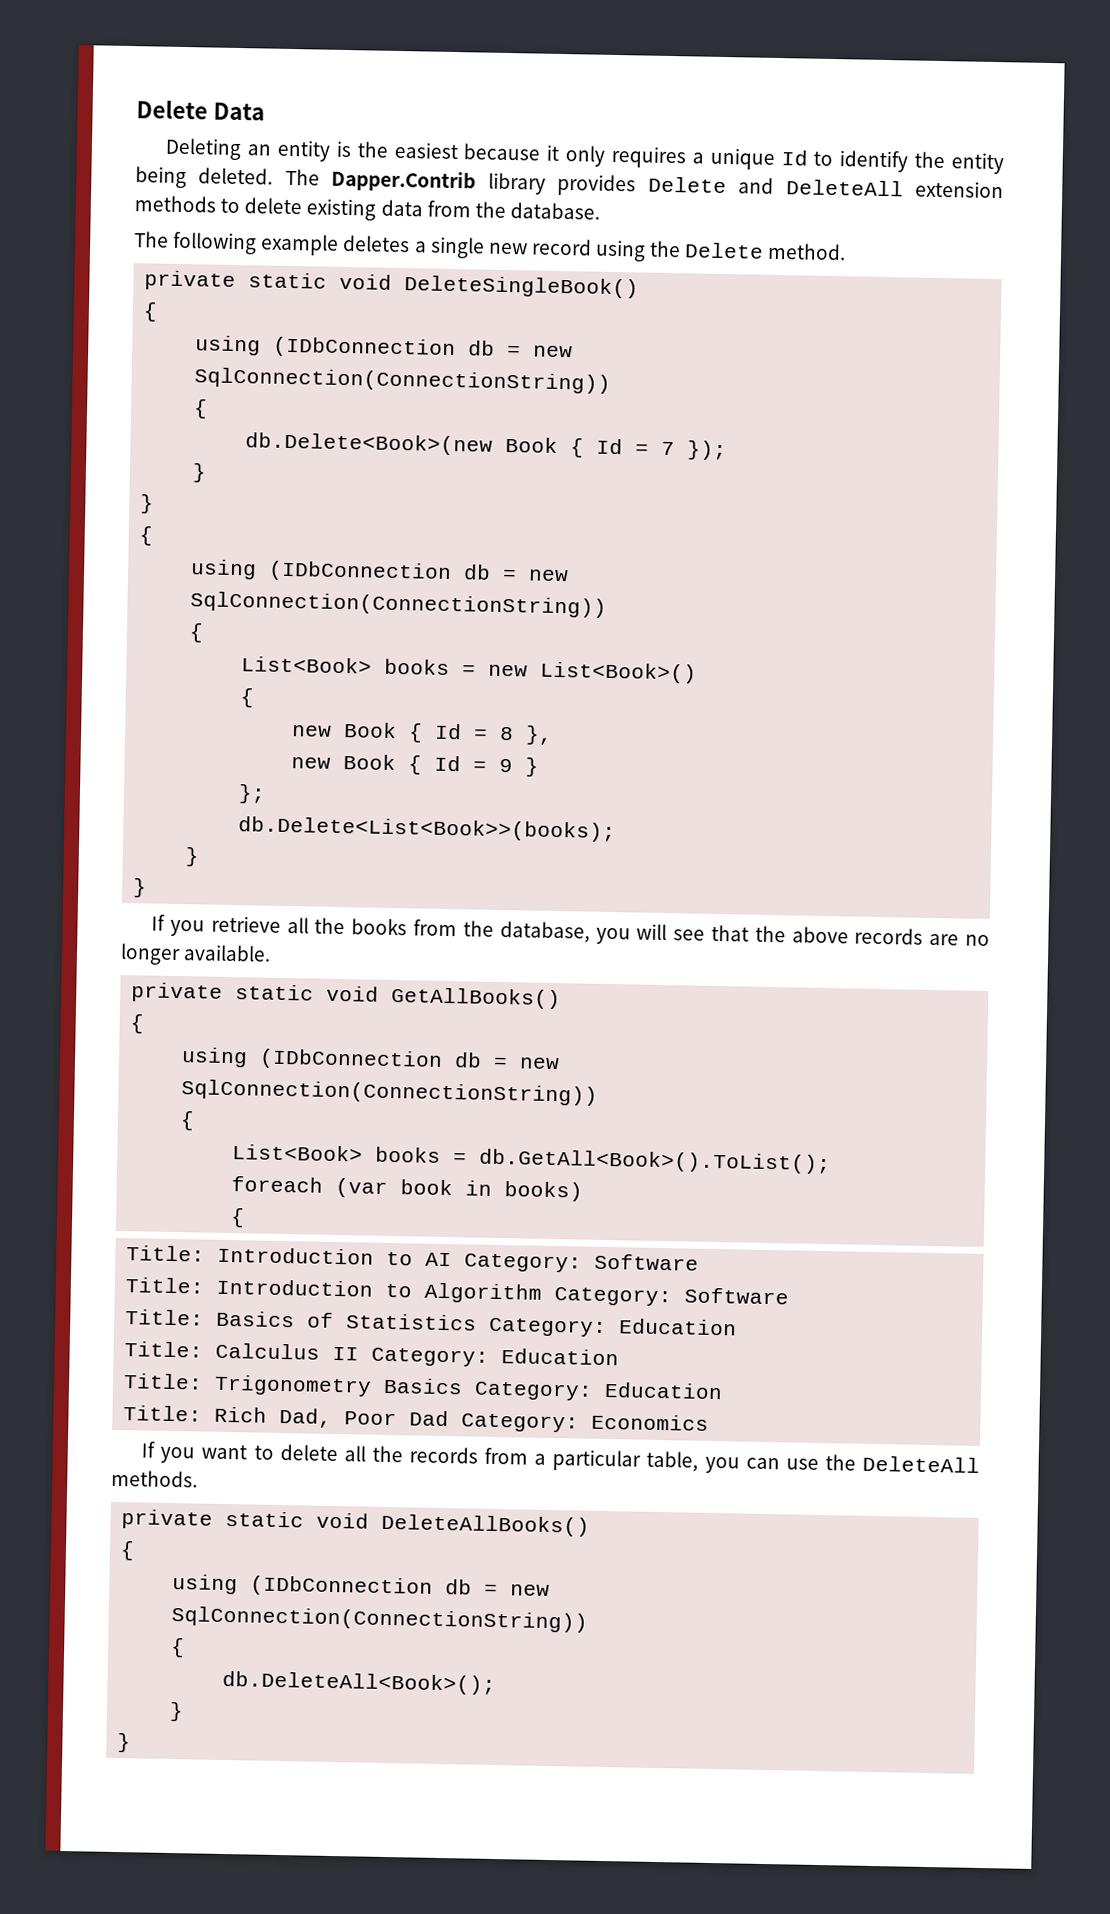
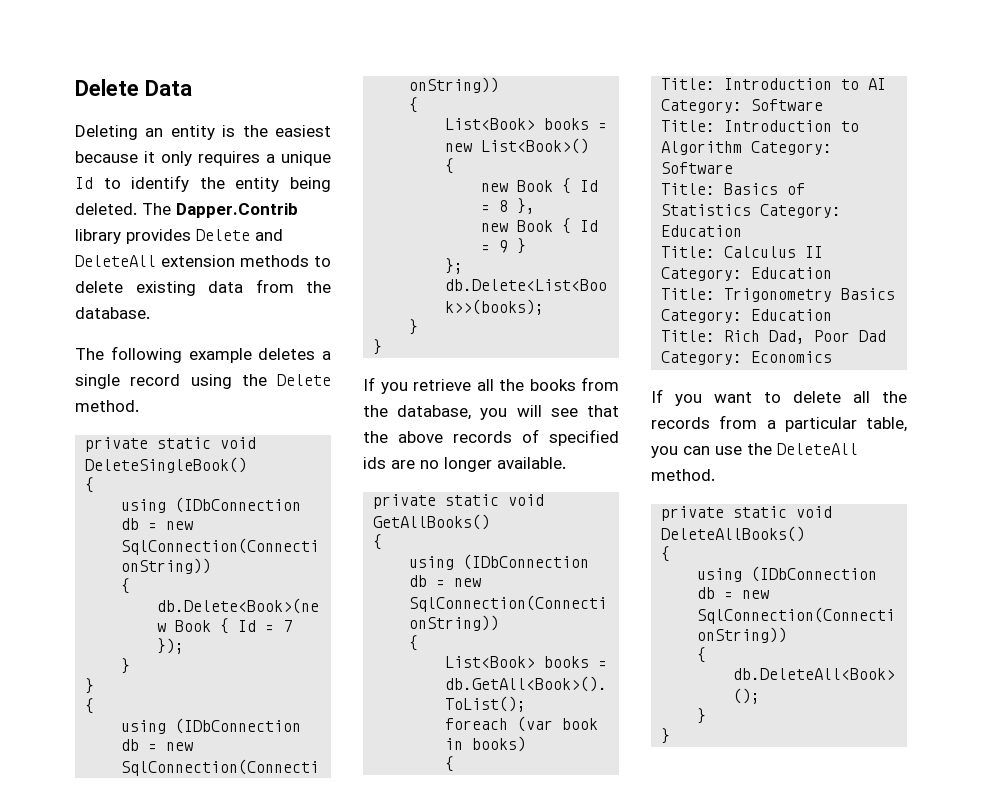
[488,242,528,255] new -> (120, 381) none
(924, 936) none -> [522,429,619,446] [363,457,386,469] of specified ids
[111,1469,198,1488] methods. -> [651,469,715,481] method.

